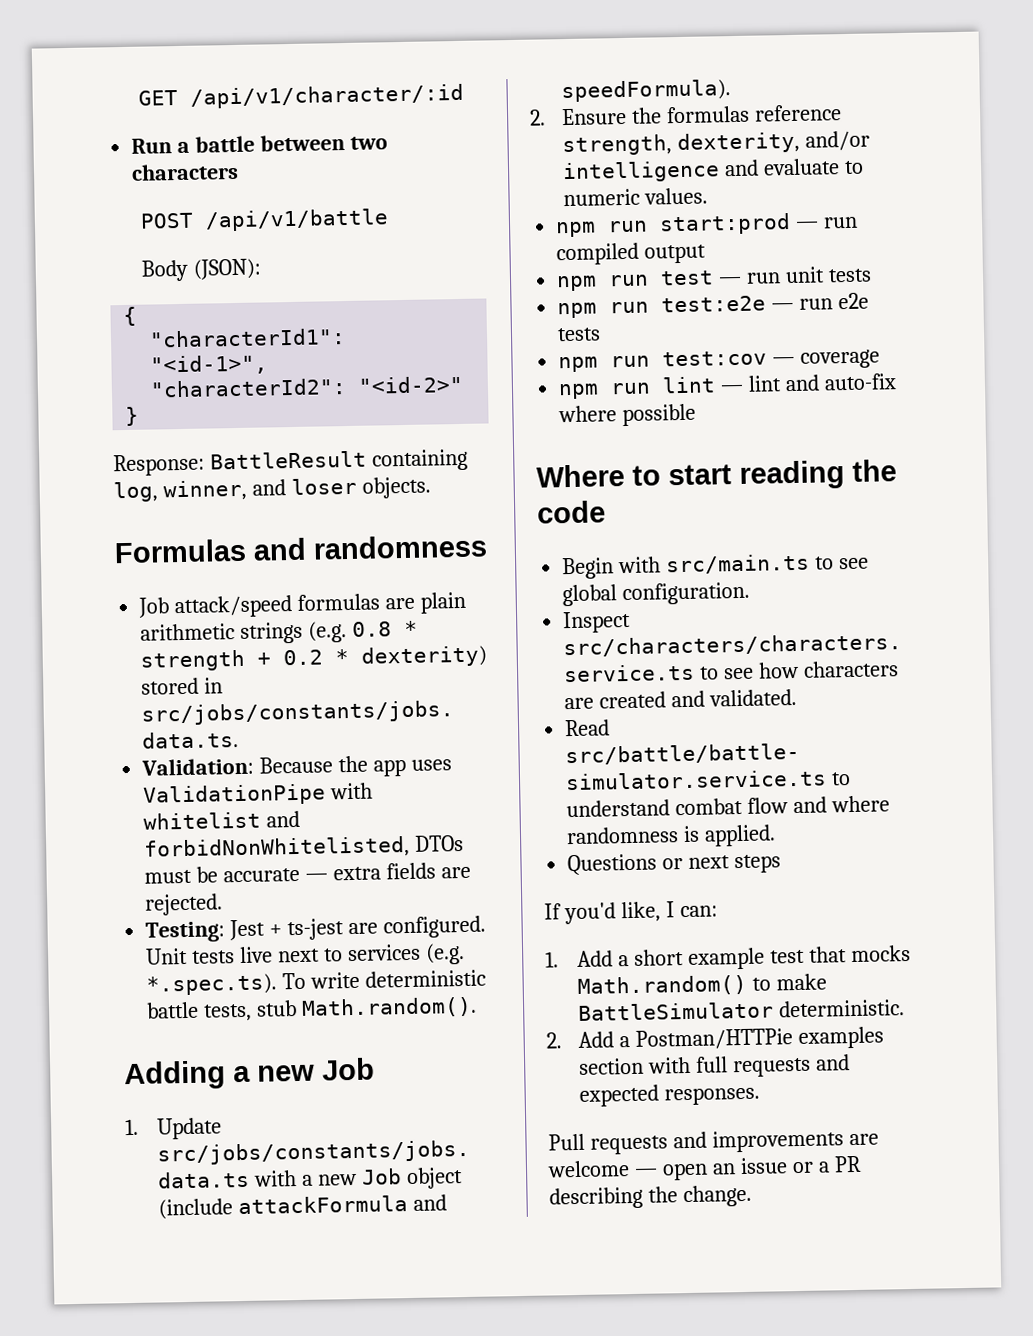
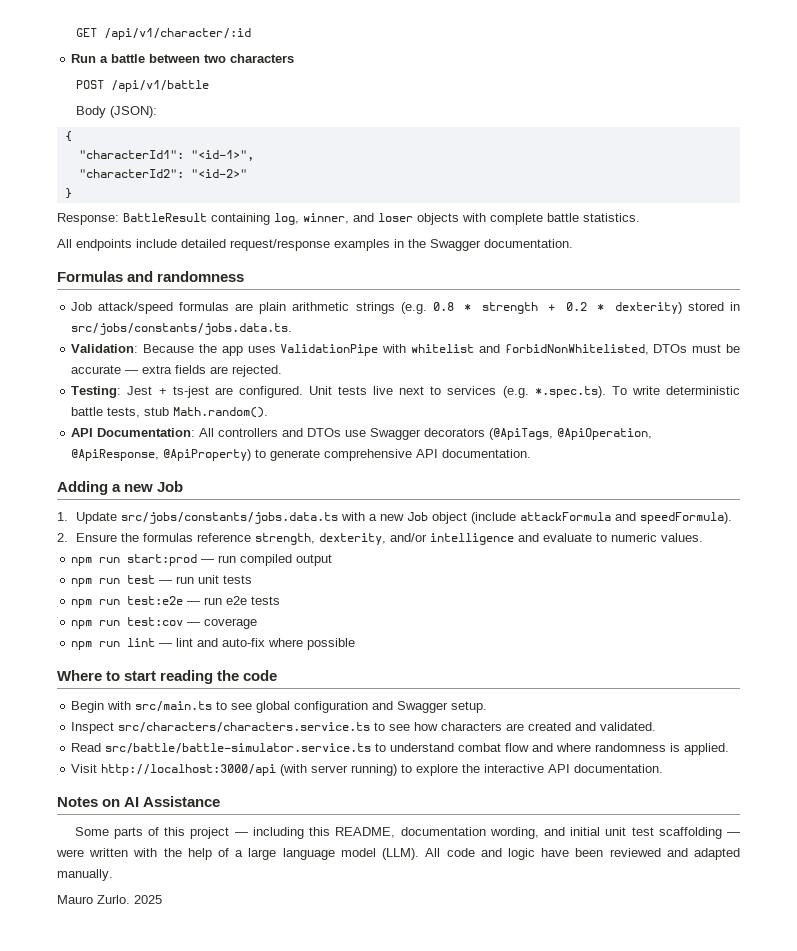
[361,476,431,499] objects. -> [417,213,640,225] [57,239,573,251] objects with complete battle statistics. // All endpoints include detailed request/response examples in the Swagger documentation.
(478, 1007) none -> [71,428,653,440] [71,449,532,461] // API Documentation: All controllers and DTOs use Swagger decorators (@ApiTags, @ApiOperation, @ApiResponse, @ApiProperty) to generate comprehensive API documentation.
[622,581,751,606] configuration. -> [294,701,488,713] configuration and Swagger setup.
[567,853,782,876] [544,901,718,925] [545,944,912,970] [577,973,828,997] [578,999,906,1021] [546,1026,885,1050] [579,1054,851,1078] [579,1084,761,1107] [548,1129,879,1155] [547,1155,862,1181] [549,1184,752,1210] Questions or next steps // If you'd like, I can: // 1. Add a short example test that mocks Math.random() to make BattleSimulator deterministic. // 2. Add a Postman/HTTPie examples section with full requests and expected responses. // Pull requests and improvements are welcome — open an issue or a PR describing the change. -> [71,764,664,776] [57,796,221,807] [74,827,740,839] [56,848,741,860] [57,869,113,881] [57,895,162,904] Visit http://localhost:3000/api (with server running) to explore the interactive API documentation. // Notes on AI Assistance // Some parts of this project — including this README, documentation wording, and initial unit test scaffolding — were written with the help of a large language model (LLM). All code and logic have been reviewed and adapted manually. // Mauro Zurlo. 2025

